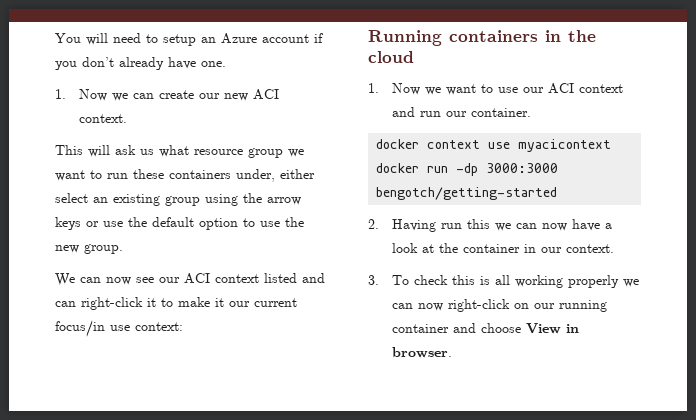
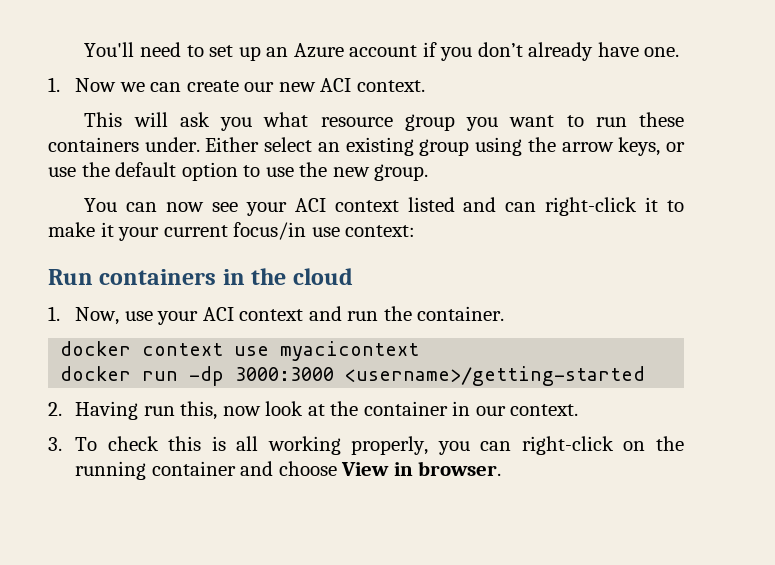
[55,33,196,46] You will need to setup -> [84,42,261,61] You'll need to set up
[140,149,154,155] us -> [220,117,253,131] you
[288,149,304,157] we -> [466,117,499,131] you
[236,169,315,182] under, either -> [144,137,260,152] under. Either
[55,217,81,230] keys -> [618,137,661,156] keys,
[55,273,75,286] We -> [84,198,118,212] You
[159,277,180,283] our -> [245,202,287,216] your
[229,301,250,307] our -> [118,227,160,241] your
[368,30,442,46] Running -> [48,269,93,285] Run
[391,83,544,95] Now we want to use our -> [75,307,199,325] Now, use your
[445,111,467,117] our -> [383,306,412,321] the
[376,187,558,200] bengotch/getting-started -> [345,366,646,386] <username>/getting-started
[466,219,612,231] this we can now have a -> [180,401,261,420] this, now
[567,275,639,288] [391,303,443,311] properly we can now -> [351,436,512,455] properly, you can
[533,303,555,309] our -> [656,436,684,451] the

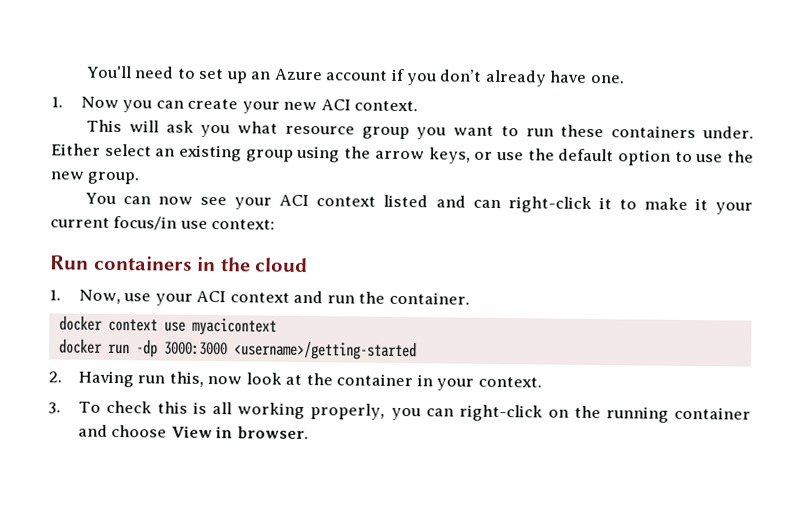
[119,82,145,92] we -> [122,100,153,113] you
[244,82,275,92] our -> [241,101,280,114] your
[475,406,506,416] our -> [436,378,475,391] your

